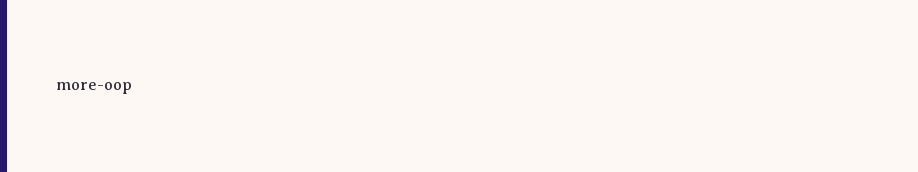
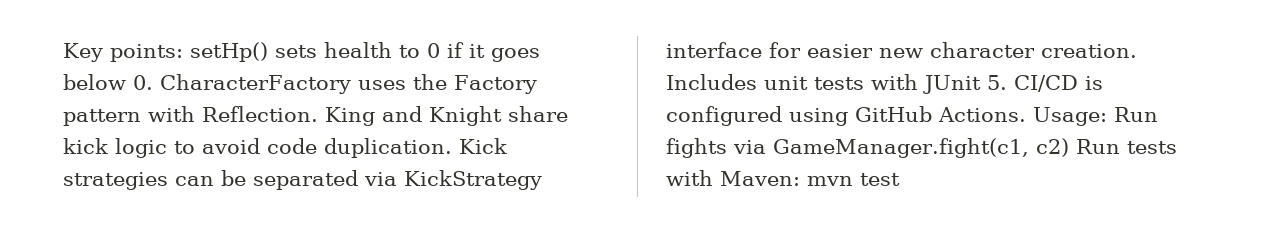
[56,82,132,94] more-oop -> [63,42,540,62] [63,74,537,94] [63,106,568,126] [63,138,507,158] [63,170,542,190] [666,42,1137,58] [666,74,1103,94] [666,106,1158,126] [666,138,1177,158] [666,170,900,186] Key points: setHp() sets health to 0 if it goes below 0. CharacterFactory uses the Factory pattern with Reflection. King and Knight share kick logic to avoid code duplication. Kick strategies can be separated via KickStrategy interface for easier new character creation. Includes unit tests with JUnit 5. CI/CD is configured using GitHub Actions. Usage: Run fights via GameManager.fight(c1, c2) Run tests with Maven: mvn test

